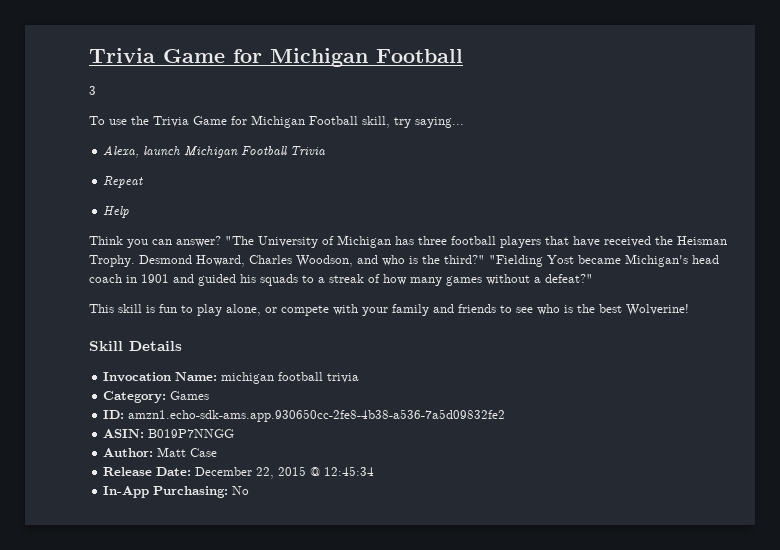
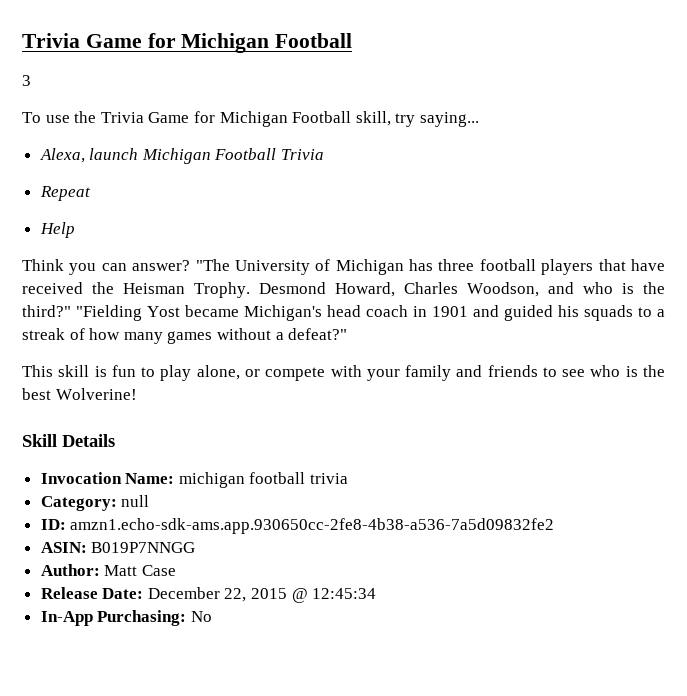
[170,391,210,400] Games -> [121,495,150,507] null

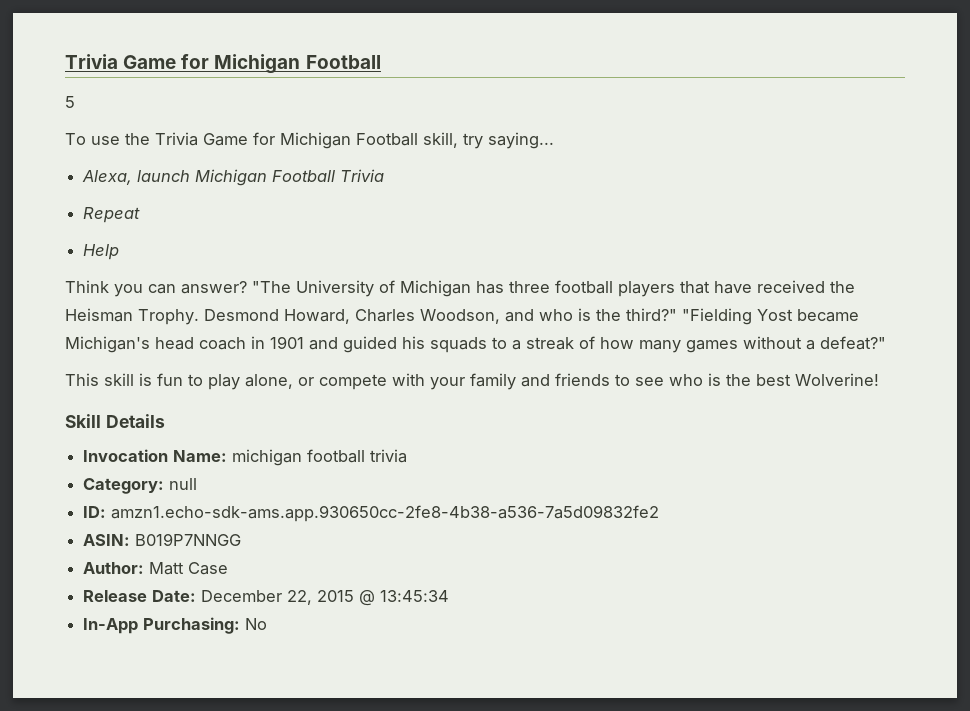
[22,75,31,86] 3 -> [65,96,75,108] 5
[312,588,377,599] 12:45:34 -> [380,590,450,602] 13:45:34

